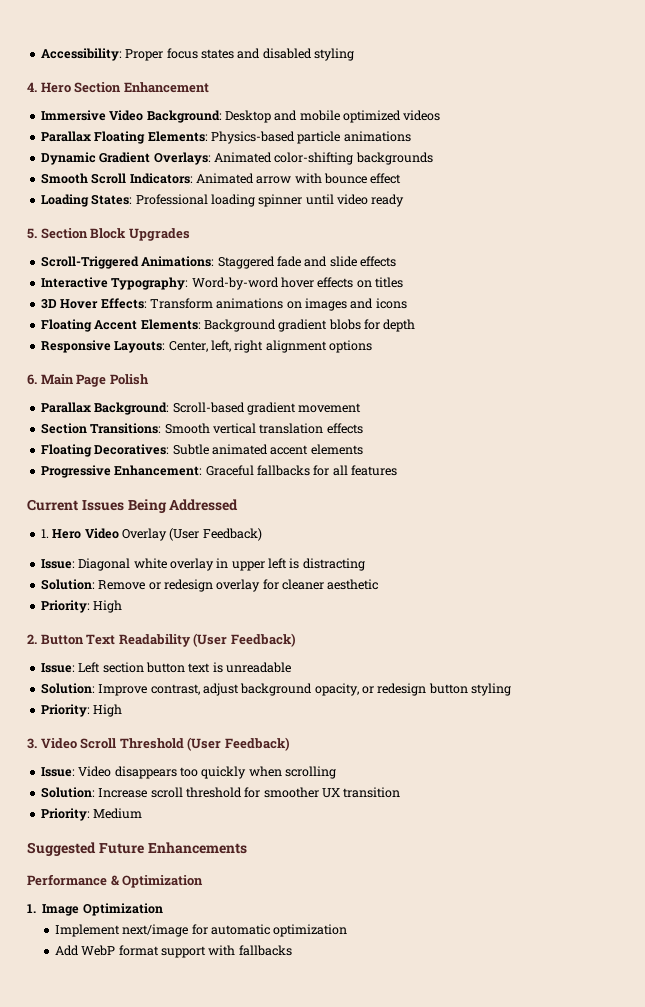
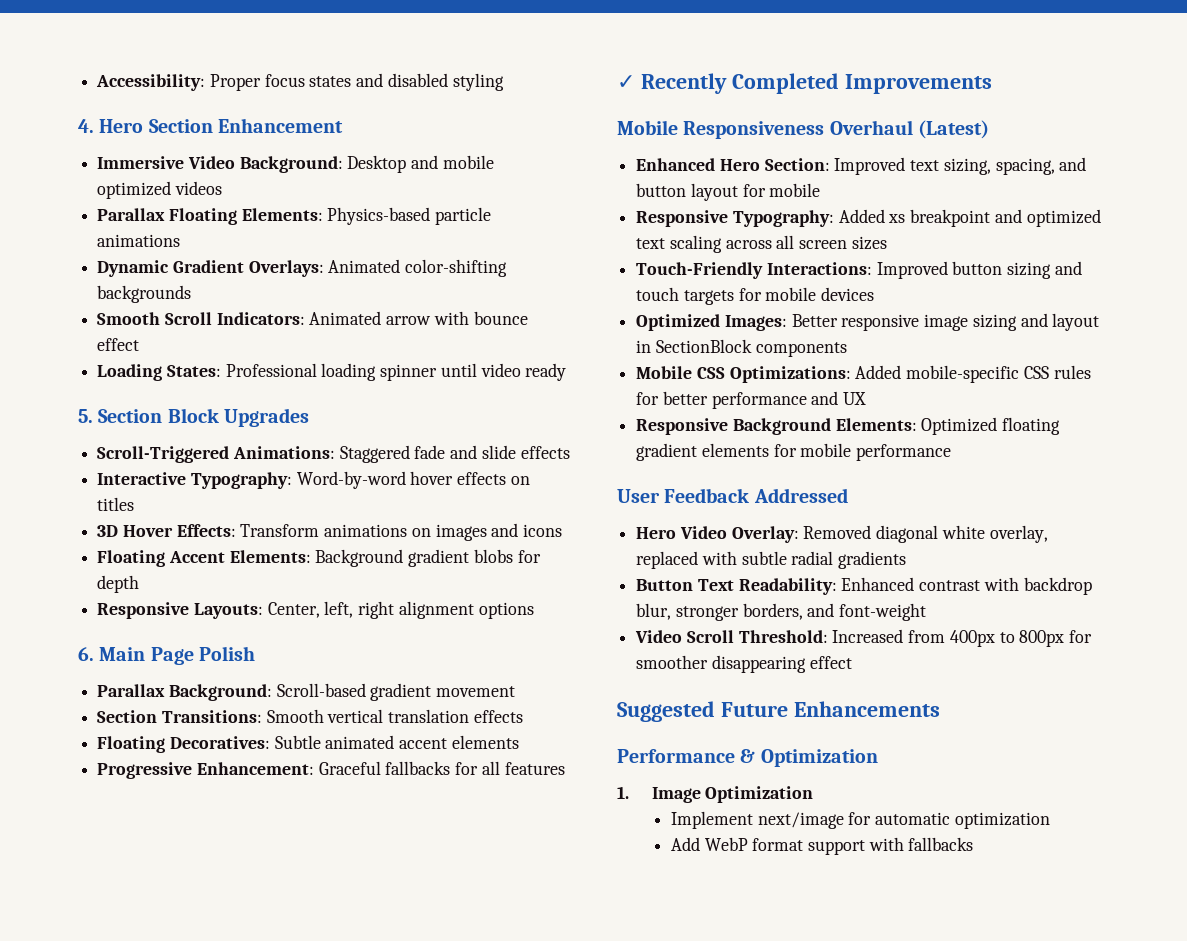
[27,499,167,513] Current Issues Being -> [617,73,992,94] [617,120,989,139] [636,157,1087,175] [636,183,821,201] [636,209,1101,227] [636,235,887,253] [636,261,1082,279] [636,287,875,305] [636,313,1100,331] [636,339,847,357] [636,365,1091,383] [636,391,867,409] [636,417,1061,435] [636,443,952,461] [617,488,750,503] ✓ Recently Completed Improvements // Mobile Responsiveness Overhaul (Latest) // Enhanced Hero Section: Improved text sizing, spacing, and button layout for mobile // Responsive Typography: Added xs breakpoint and optimized text scaling across all screen sizes // Touch-Friendly Interactions: Improved button sizing and touch targets for mobile devices // Optimized Images: Better responsive image sizing and layout in SectionBlock components // Mobile CSS Optimizations: Added mobile-specific CSS rules for better performance and UX // Responsive Background Elements: Optimized floating gradient elements for mobile performance // User Feedback
[40,529,49,538] 1. -> (848, 495) none
[121,528,262,541] [40,558,365,571] [40,579,379,592] [40,600,123,613] [27,633,296,647] [40,662,291,673] [40,683,512,696] [40,704,123,717] [27,737,290,751] [40,766,336,779] [40,787,401,798] [40,808,143,821] Overlay (User Feedback) // Issue: Diagonal white overlay in upper left is distracting // Solution: Remove or redesign overlay for cleaner aesthetic // Priority: High // 2. Button Text Readability (User Feedback) // Issue: Left section button text is unreadable // Solution: Improve contrast, adjust background opacity, or redesign button styling // Priority: High // 3. Video Scroll Threshold (User Feedback) // Issue: Video disappears too quickly when scrolling // Solution: Increase scroll threshold for smoother UX transition // Priority: Medium -> [731,525,1048,543] [636,551,907,569] [636,577,1092,595] [636,603,927,621] [635,629,1093,647] [636,655,852,673] Overlay: Removed diagonal white overlay, replaced with subtle radial gradients // Button Text Readability: Enhanced contrast with backdrop blur, stronger borders, and font-weight // Video Scroll Threshold: Increased from 400px to 800px for smoother disappearing effect

